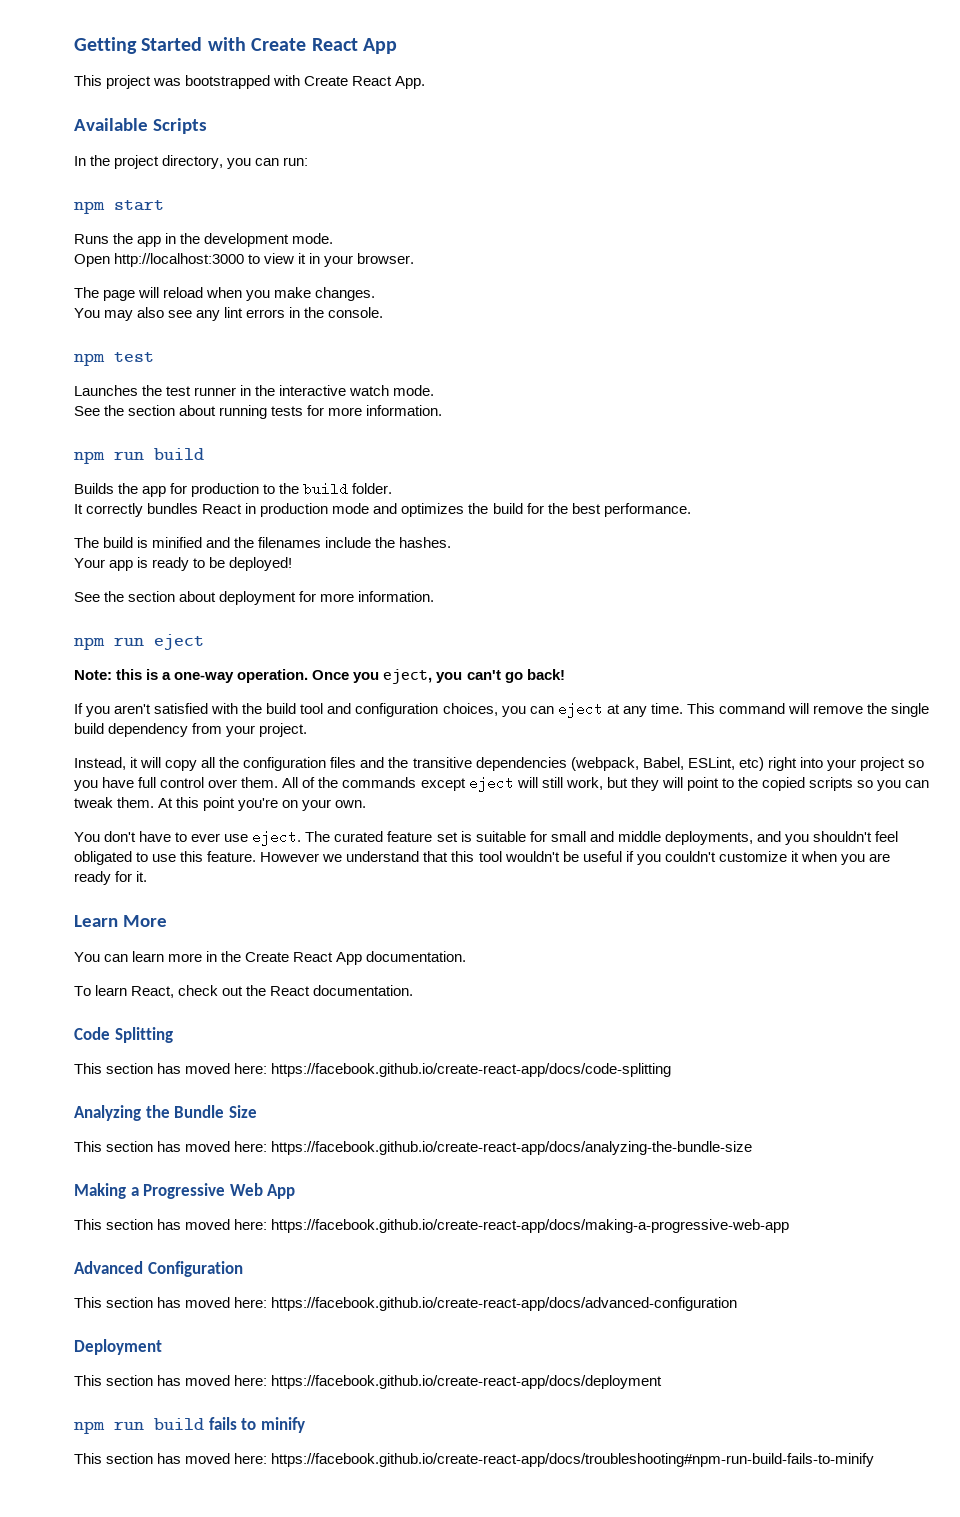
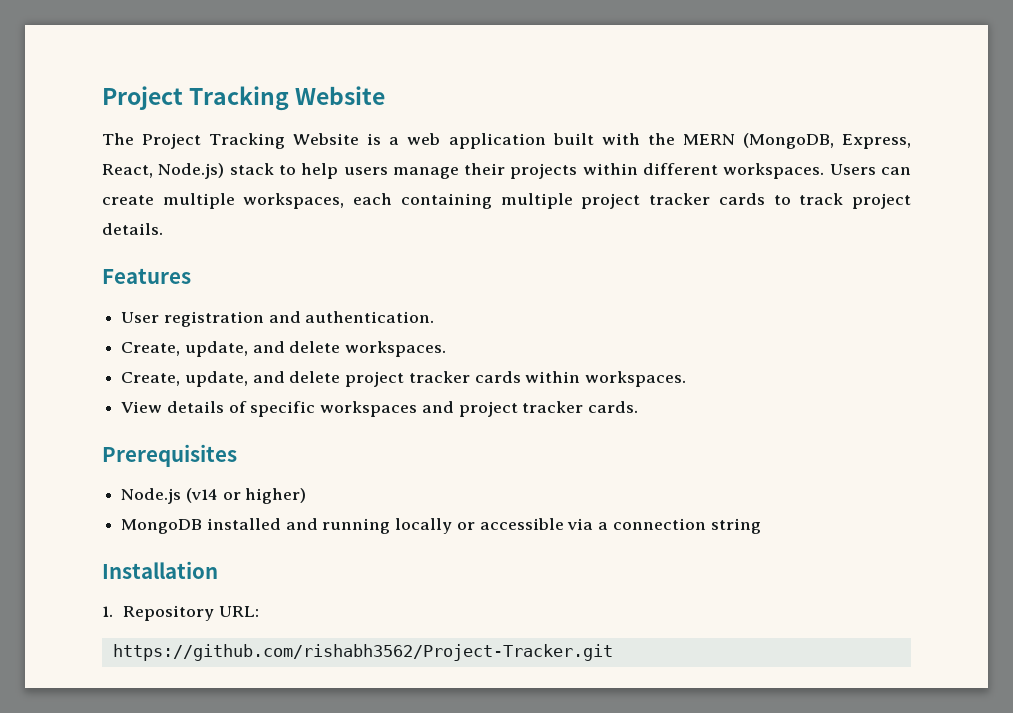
[74,37,397,54] [74,75,426,89] [74,118,207,134] [74,155,309,169] [74,200,164,214] [74,233,334,247] [74,253,415,267] [74,287,376,301] [74,307,384,321] [74,352,154,366] [74,385,435,396] [74,405,443,419] [74,448,204,464] [74,482,393,497] [74,503,691,517] [74,537,452,548] [74,557,293,571] [74,591,435,605] [74,634,204,650] [74,669,565,684] [74,702,930,718] [74,723,308,737] [74,757,924,771] [74,776,930,792] [74,797,367,811] [74,830,899,846] [74,851,891,865] [74,871,148,885] [74,915,167,927] [74,951,467,965] [74,985,414,998] [74,1027,173,1043] [74,1063,672,1077] [74,1105,257,1121] [74,1141,753,1155] [74,1183,296,1199] [74,1219,790,1233] [74,1261,243,1277] [74,1297,738,1311] [74,1339,162,1355] [74,1375,663,1389] [74,1417,305,1434] [74,1453,875,1467] Getting Started with Create React App // This project was bootstrapped with Create React App. // Available Scripts // In the project directory, you can run: // npm start // Runs the app in the development mode. // Open http://localhost:3000 to view it in your browser. // The page will reload when you make changes. // You may also see any lint errors in the console. // npm test // Launches the test runner in the interactive watch mode. // See the section about running tests for more information. // npm run build // Builds the app for production to the build folder. // It correctly bundles React in production mode and optimizes the build for the best performance. // The build is minified and the filenames include the hashes. // Your app is ready to be deployed! // See the section about deployment for more information. // npm run eject // Note: this is a one-way operation. Once you eject, you can't go back! // If you aren't satisfied with the build tool and configuration choices, you can eject at any time. This command will remove the single build dependency from your project. // Instead, it will copy all the configuration files and the transitive dependencies (webpack, Babel, ESLint, etc) right into your project so you have full control over them. All of the commands except eject will still work, but they will point to the copied scripts so you can tweak them. At this point you're on your own. // You don't have to ever use eject. The curated feature set is suitable for small and middle deployments, and you shouldn't feel obligated to use this feature. However we understand that this tool wouldn't be useful if you couldn't customize it when you are ready for it. // Learn More // You can learn more in the Create React App documentation. // To learn React, check out the React documentation. // Code Splitting // This section has moved here: https://facebook.github.io/create-react-app/docs/code-splitting // Analyzing the Bundle Size // This section has moved here: https://facebook.github.io/create-react-app/docs/analyzing-the-bundle-size // Making a Progressive Web App // This section has moved here: https://facebook.github.io/create-react-app/docs/making-a-progressive-web-app // Advanced Configuration // This section has moved here: https://facebook.github.io/create-react-app/docs/advanced-configuration // Deployment // This section has moved here: https://facebook.github.io/create-react-app/docs/deployment // npm run build fails to minify // This section has moved here: https://facebook.github.io/create-react-app/docs/troubleshooting#npm-run-build-fails-to-minify -> [102,86,386,111] [102,133,911,149] [102,163,911,179] [102,193,912,209] [102,223,163,235] [102,268,191,284] [121,311,435,327] [121,341,447,357] [121,371,687,387] [121,401,639,417] [102,444,237,467] [121,488,307,504] [121,518,761,534] [102,561,218,579] [102,605,259,621] [112,644,613,661] Project Tracking Website // The Project Tracking Website is a web application built with the MERN (MongoDB, Express, React, Node.js) stack to help users manage their projects within different workspaces. Users can create multiple workspaces, each containing multiple project tracker cards to track project details. // Features // User registration and authentication. // Create, update, and delete workspaces. // Create, update, and delete project tracker cards within workspaces. // View details of specific workspaces and project tracker cards. // Prerequisites // Node.js (v14 or higher) // MongoDB installed and running locally or accessible via a connection string // Installation // 1. Repository URL: // https://github.com/rishabh3562/Project-Tracker.git

